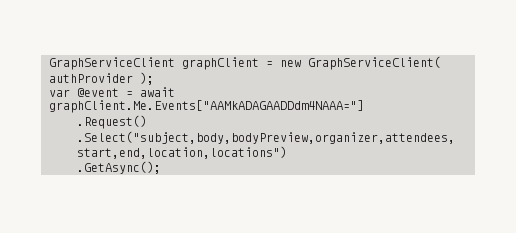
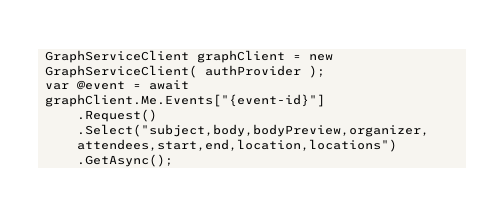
[48,100,364,113] graphClient.Me.Events["AAMkADAGAADDdm4NAAA="] -> [44,94,325,107] graphClient.Me.Events["{event-id}"]

